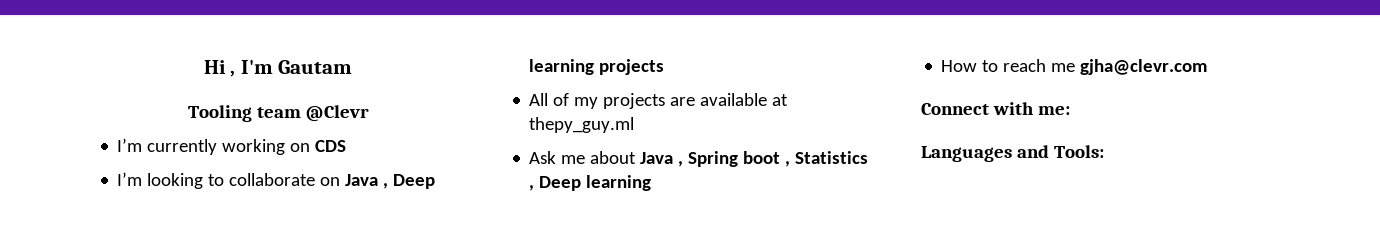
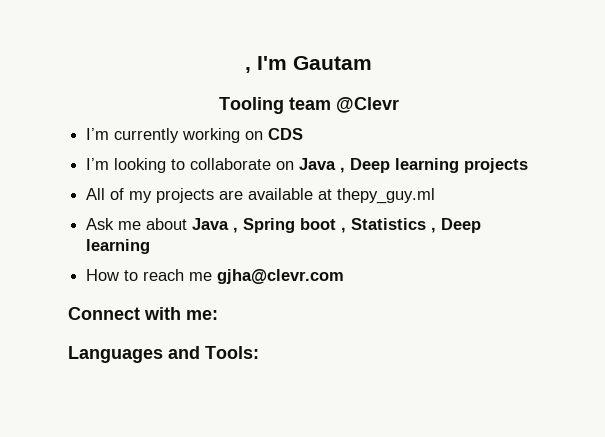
[203,60,226,74] Hi -> (245, 70) none

